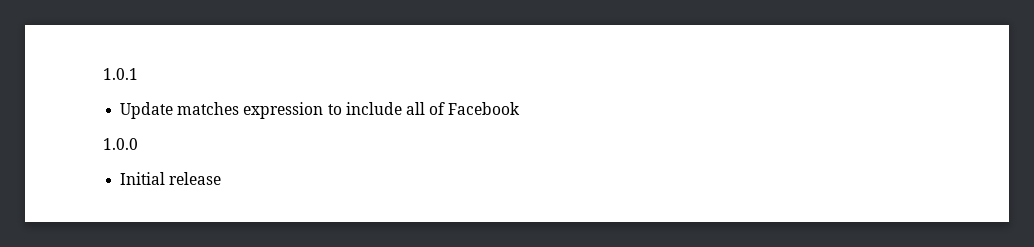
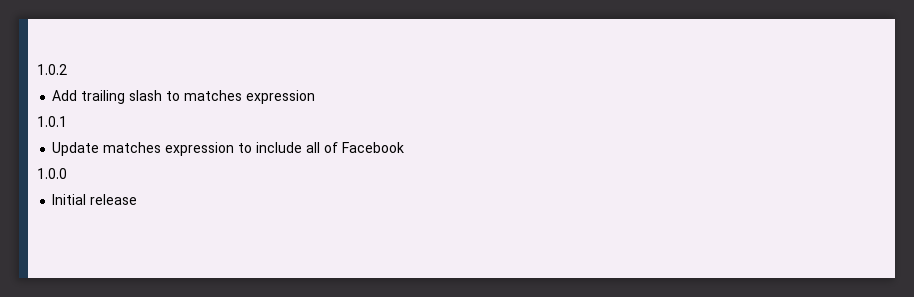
(103, 74) none -> [37,64,67,75] [52,90,316,104] 1.0.2 // Add trailing slash to matches expression //

